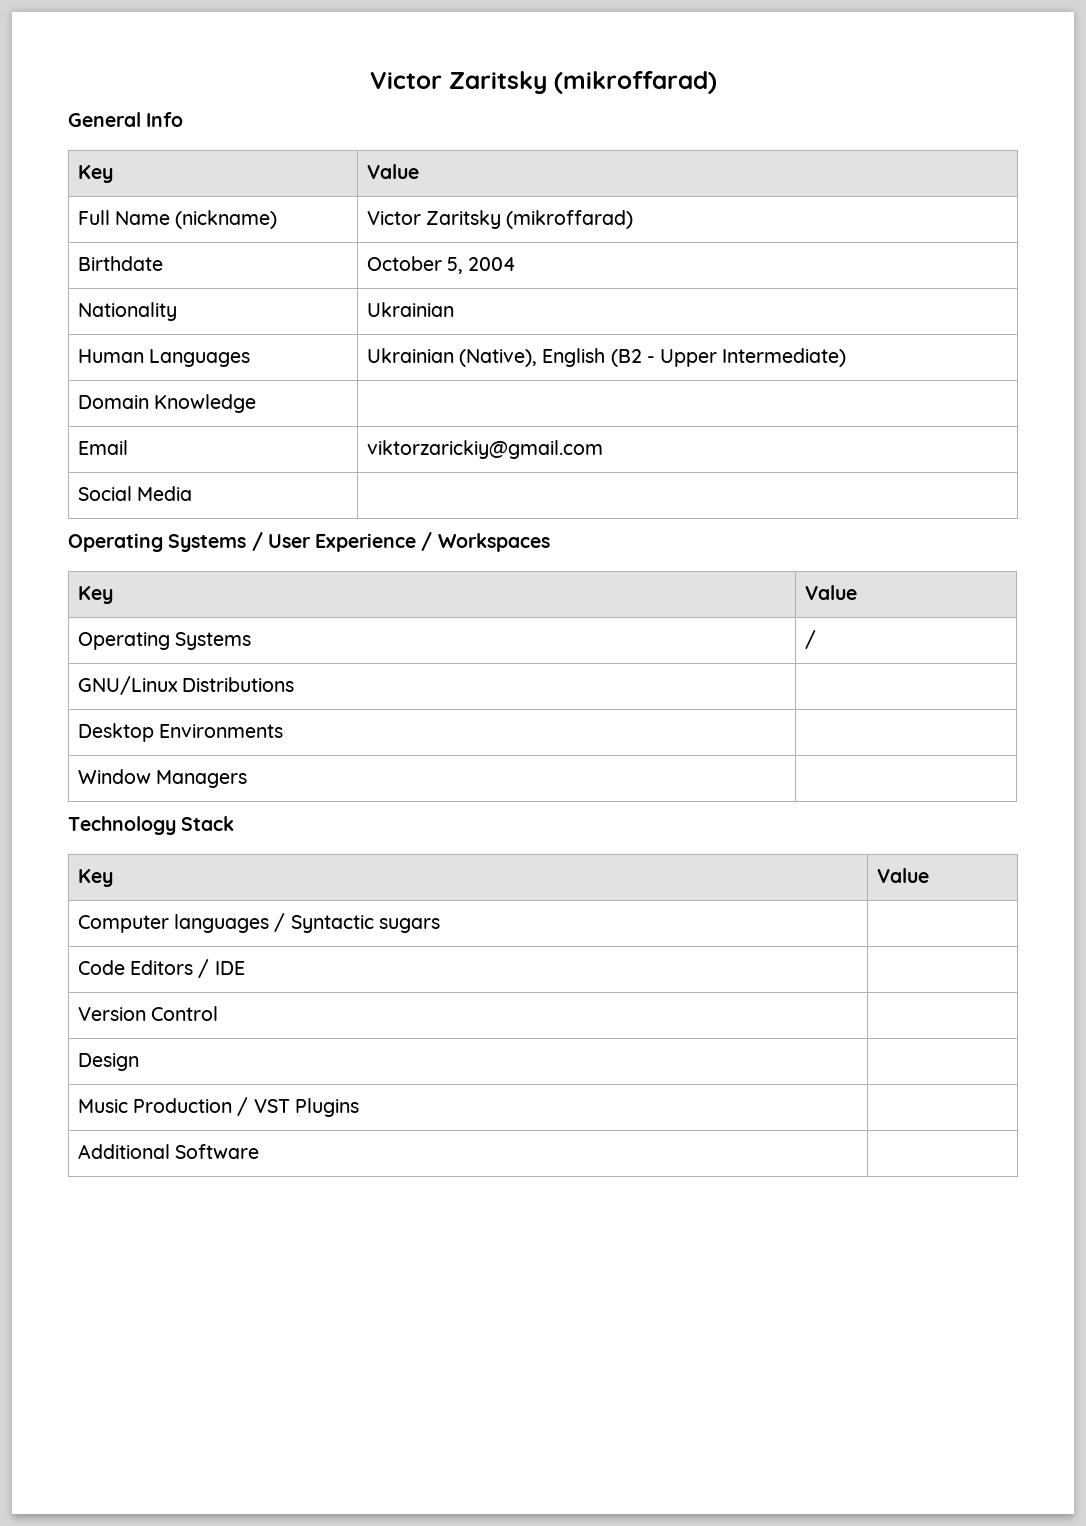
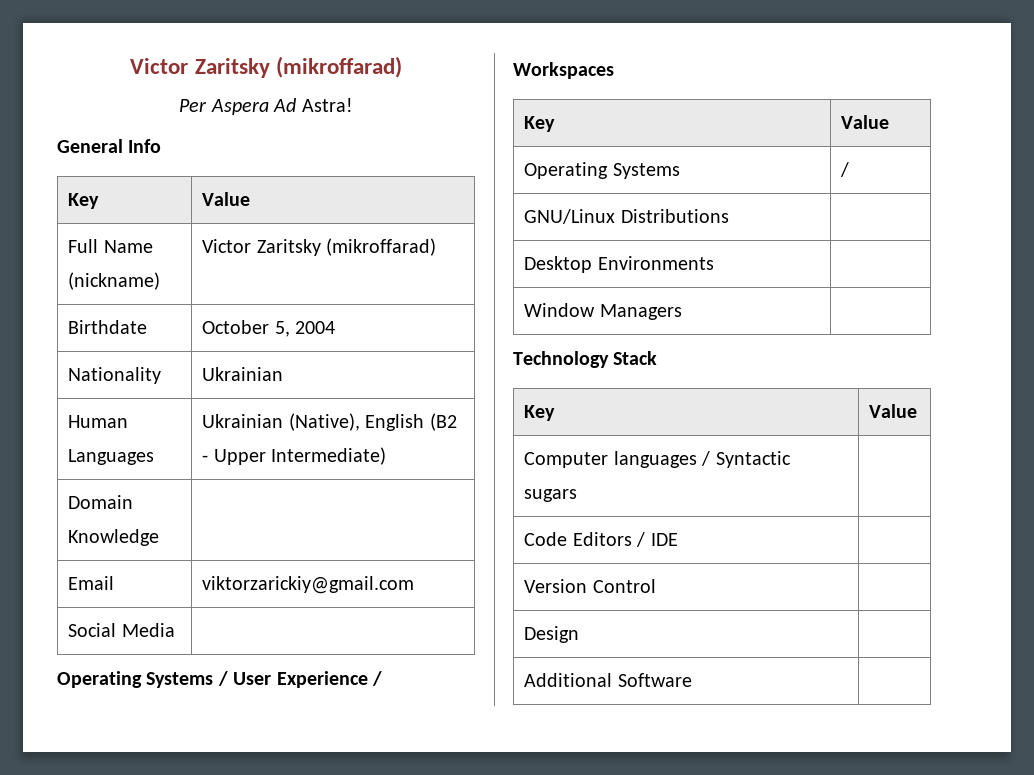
[369,71,717,94] Victor Zaritsky (mikroffarad) -> [130,56,402,78] [179,98,353,115] Victor Zaritsky (mikroffarad) // Per Aspera Ad Astra!
[77,1097,359,1117] // Music Production / VST Plugins | -> (580, 634) none

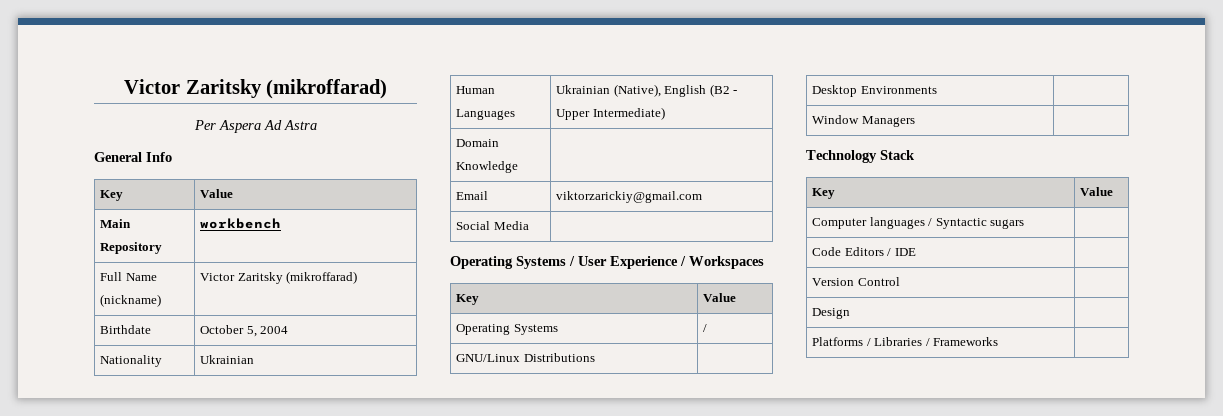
[301,98,353,112] Astra! -> [283,120,317,130] Astra
(251, 199) none -> [99,219,131,228] [99,242,162,254] [199,218,281,229] // Main Repository | workbench
[524,673,692,687] Additional Software -> [811,337,999,346] Platforms / Libraries / Frameworks

